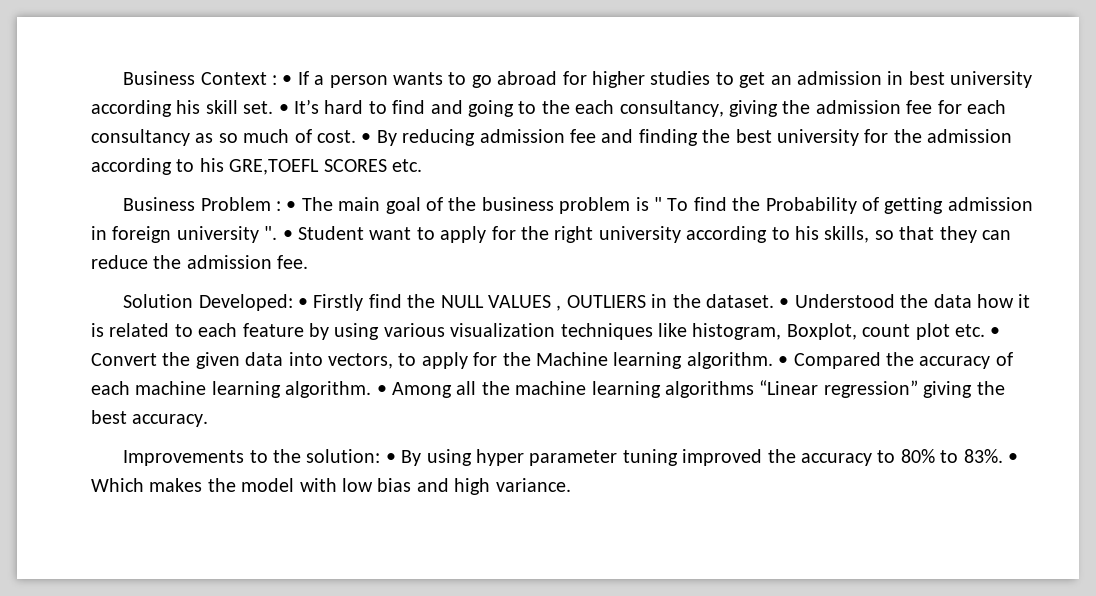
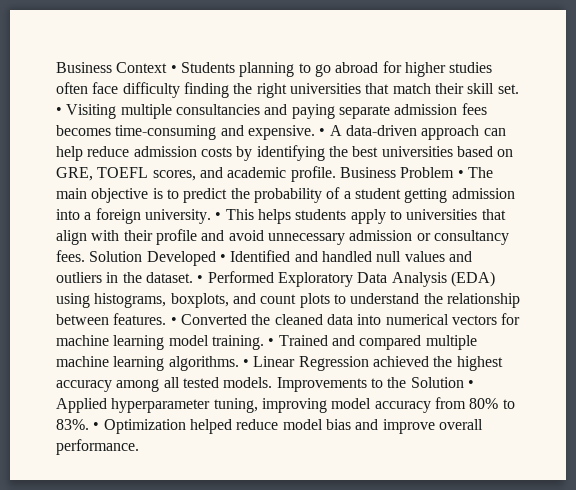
[272,71,444,88] : • If a person wants -> [170,62,295,77] • Students planning
[715,71,1033,88] [91,99,1006,117] [91,129,1013,146] [91,158,422,175] to get an admission in best university according his skill set. • It’s hard to find and going to the each consultancy, giving the admission fee for each consultancy as so much of cost. • By reducing admission fee and finding the best university for the admission according to his GRE,TOEFL SCORES etc. // -> [56,82,519,98] [56,103,487,119] [56,125,506,140] [56,145,514,161] [56,166,336,182] often face difficulty finding the right universities that match their skill set. • Visiting multiple consultancies and paying separate admission fees becomes time-consuming and expensive. • A data-driven approach can help reduce admission costs by identifying the best universities based on GRE, TOEFL scores, and academic profile.
[276,201,282,211] : -> (455, 172) none
[385,197,1033,214] [91,226,1011,243] [91,255,309,269] [123,294,1031,311] [91,323,1001,340] [91,352,1013,369] [91,380,1005,398] [91,410,209,427] [123,449,1019,466] [91,478,571,495] goal of the business problem is " To find the Probability of getting admission in foreign university ". • Student want to apply for the right university according to his skills, so that they can reduce the admission fee. // Solution Developed: • Firstly find the NULL VALUES , OUTLIERS in the dataset. • Understood the data how it is related to each feature by using various visualization techniques like histogram, Boxplot, count plot etc. • Convert the given data into vectors, to apply for the Machine learning algorithm. • Compared the accuracy of each machine learning algorithm. • Among all the machine learning algorithms “Linear regression” giving the best accuracy. // Improvements to the solution: • By using hyper parameter tuning improved the accuracy to 80% to 83%. • Which makes the model with low bias and high variance. -> [91,187,515,203] [56,208,506,224] [56,229,509,245] [56,250,472,266] [56,271,495,287] [56,293,520,308] [56,313,521,325] [56,335,477,350] [56,356,503,371] [56,377,474,392] [56,397,515,413] [56,419,483,434] [56,439,139,455] objective is to predict the probability of a student getting admission into a foreign university. • This helps students apply to universities that align with their profile and avoid unnecessary admission or consultancy fees. Solution Developed • Identified and handled null values and outliers in the dataset. • Performed Exploratory Data Analysis (EDA) using histograms, boxplots, and count plots to understand the relationship between features. • Converted the cleaned data into numerical vectors for machine learning model training. • Trained and compared multiple machine learning algorithms. • Linear Regression achieved the highest accuracy among all tested models. Improvements to the Solution • Applied hyperparameter tuning, improving model accuracy from 80% to 83%. • Optimization helped reduce model bias and improve overall performance.

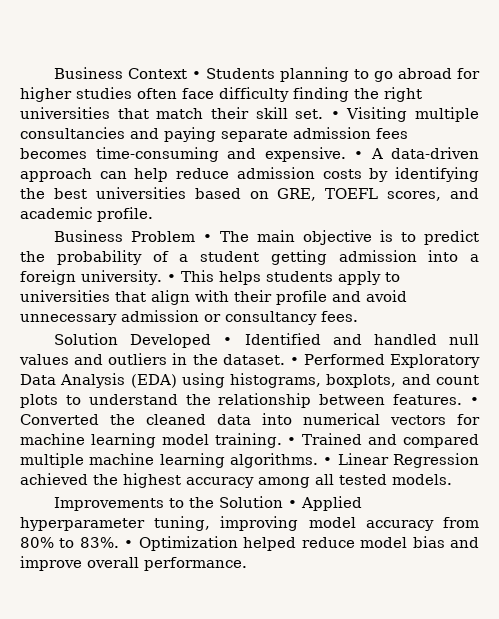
(336, 174) none -> (153, 214) //
(85, 256) none -> (358, 316) //
(273, 382) none -> (452, 479) //

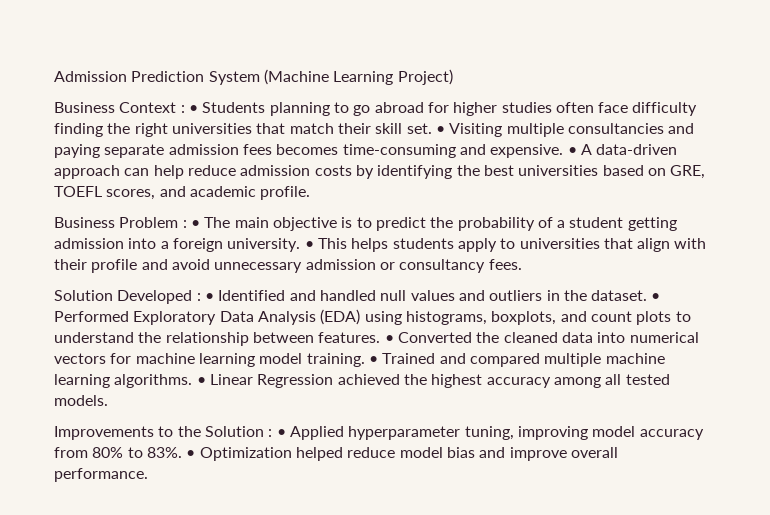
(53, 73) none -> [54,69,453,85] Admission Prediction System (Machine Learning Project) //
(187, 73) none -> [180,105,185,113] :
(195, 236) none -> [182,220,187,228] :
(212, 341) none -> [196,293,201,301] :
(283, 502) none -> [268,429,273,437] :

